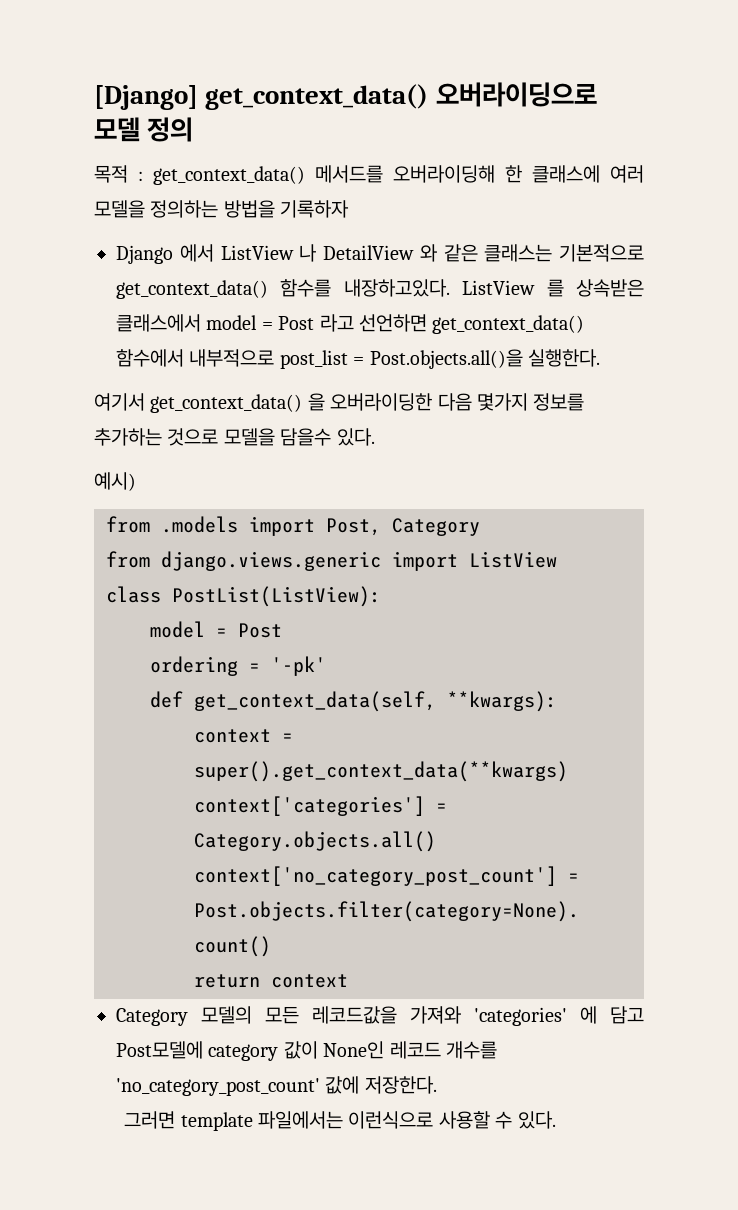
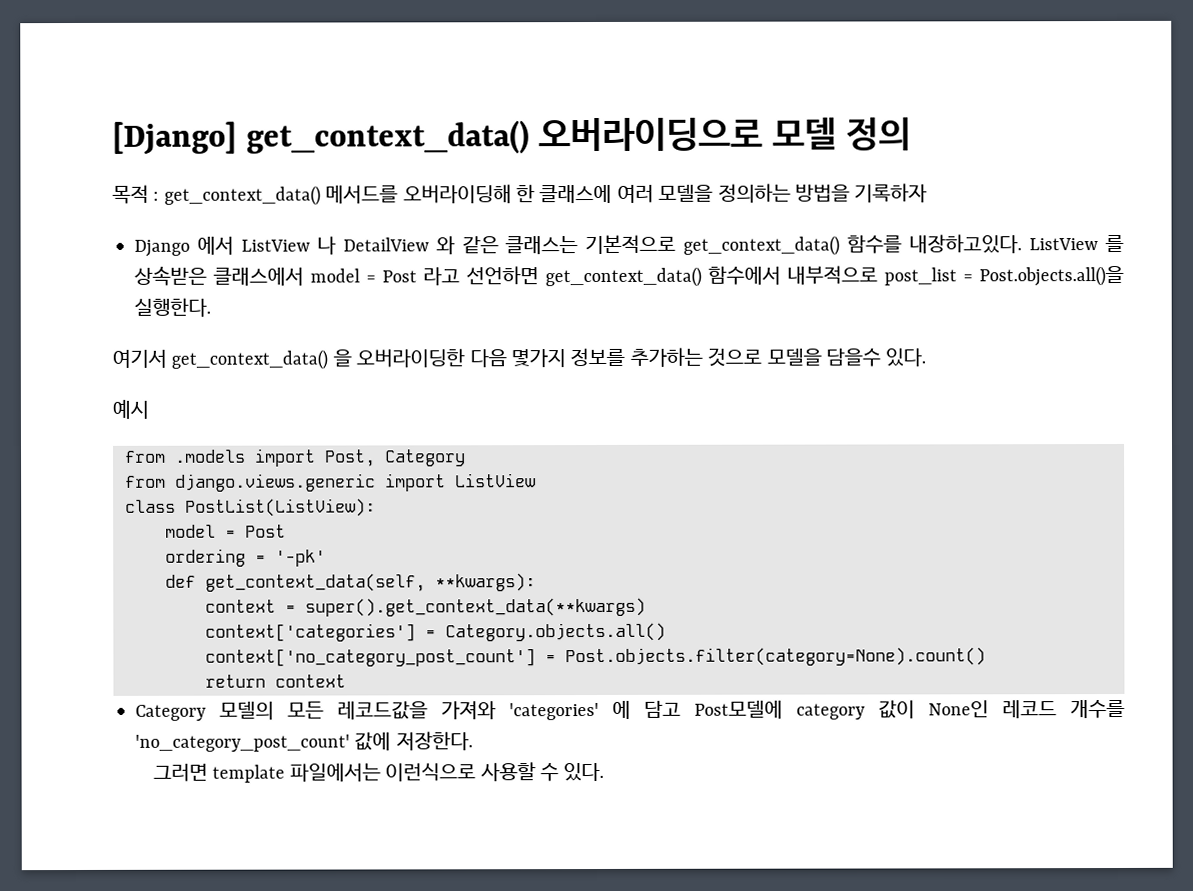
[94,472,136,491] 예시) -> [112,399,149,419] 예시

